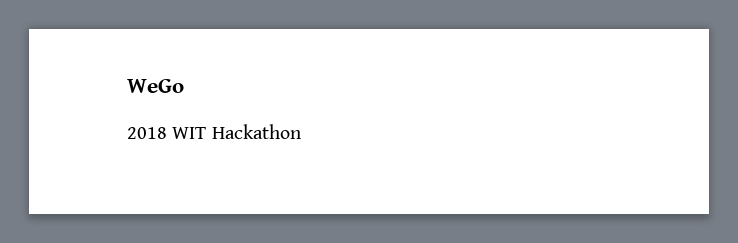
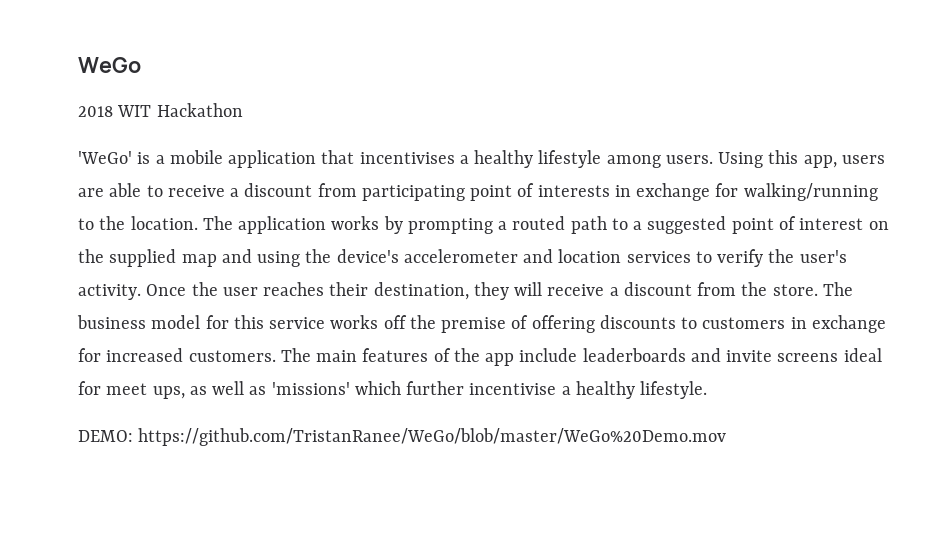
(301, 131) none -> [78,150,885,168] [78,183,878,201] [78,216,889,234] [78,249,847,267] [78,282,853,300] [77,315,886,333] [78,348,882,366] [78,381,708,399] [78,428,727,446] // 'WeGo' is a mobile application that incentivises a healthy lifestyle among users. Using this app, users are able to receive a discount from participating point of interests in exchange for walking/running to the location. The application works by prompting a routed path to a suggested point of interest on the supplied map and using the device's accelerometer and location services to verify the user's activity. Once the user reaches their destination, they will receive a discount from the store. The business model for this service works off the premise of offering discounts to customers in exchange for increased customers. The main features of the app include leaderboards and invite screens ideal for meet ups, as well as 'missions' which further incentivise a healthy lifestyle. // DEMO: https://github.com/TristanRanee/WeGo/blob/master/WeGo%20Demo.mov

